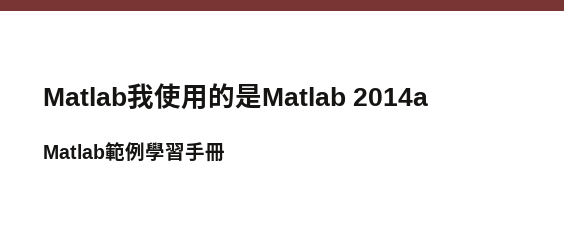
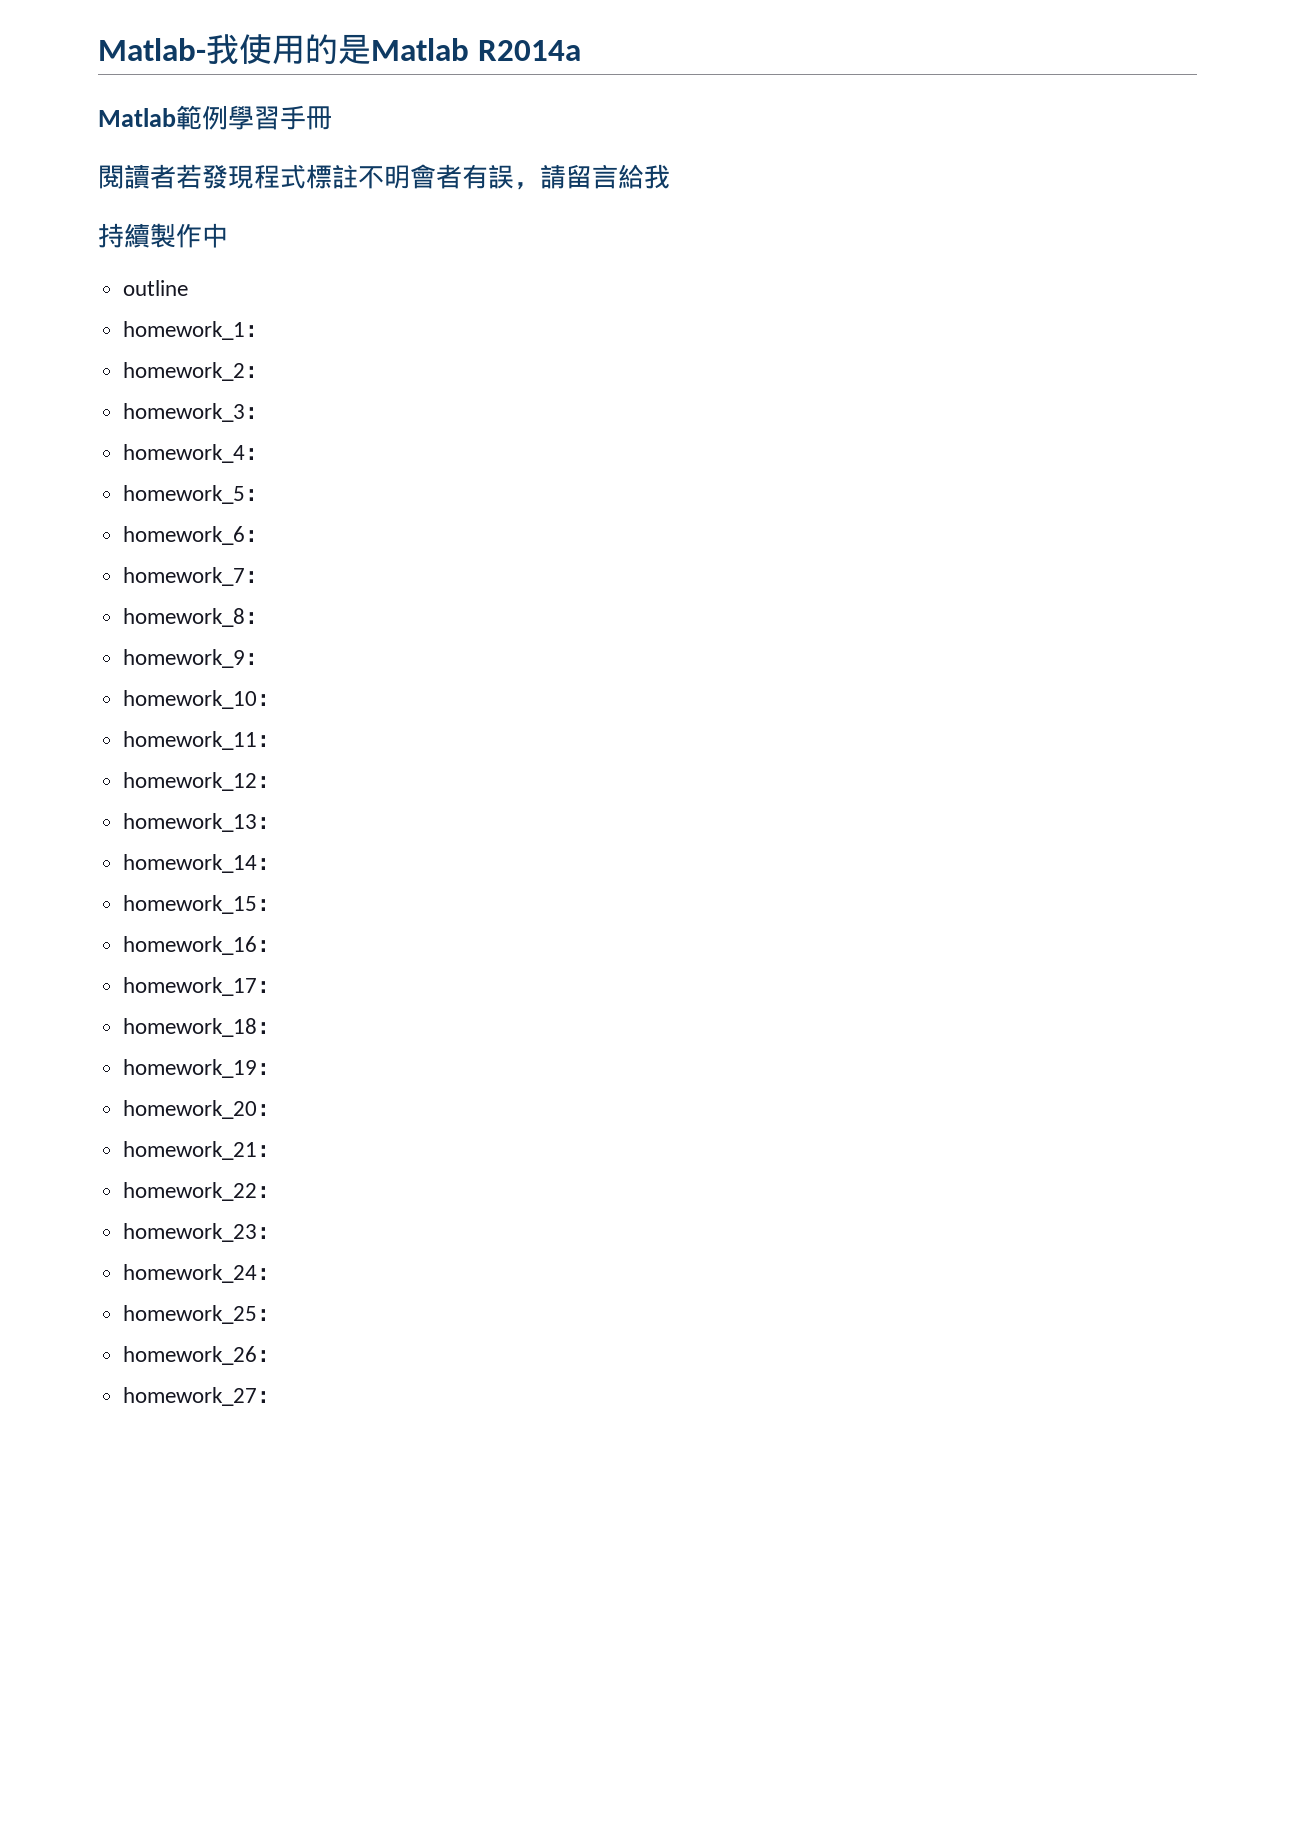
[43,87,127,106] Matlab -> [98,38,206,61] Matlab-
[353,88,429,106] 2014a -> [477,40,581,61] R2014a
(225, 152) none -> [98,164,670,190] [98,223,228,248] [123,280,189,296] [123,321,269,340] [123,362,269,381] [123,403,269,422] [123,444,269,463] [123,485,269,504] [123,526,269,545] [123,567,269,586] [123,608,269,627] [123,649,269,668] [123,690,281,709] [123,731,281,750] [123,772,281,791] [123,813,281,832] [123,854,281,873] [123,895,281,914] [123,936,281,955] [123,977,281,996] [123,1018,281,1037] [123,1059,281,1078] [123,1100,281,1119] [123,1141,281,1160] [123,1182,281,1201] [123,1223,281,1242] [123,1264,281,1283] [123,1305,281,1324] [123,1346,281,1365] [123,1387,281,1406] // 閱讀者若發現程式標註不明會者有誤，請留言給我 // 持續製作中 // outline // homework_1： // homework_2： // homework_3： // homework_4： // homework_5： // homework_6： // homework_7： // homework_8： // homework_9： // homework_10： // homework_11： // homework_12： // homework_13： // homework_14： // homework_15： // homework_16： // homework_17： // homework_18： // homework_19： // homework_20： // homework_21： // homework_22： // homework_23： // homework_24： // homework_25： // homework_26： // homework_27：

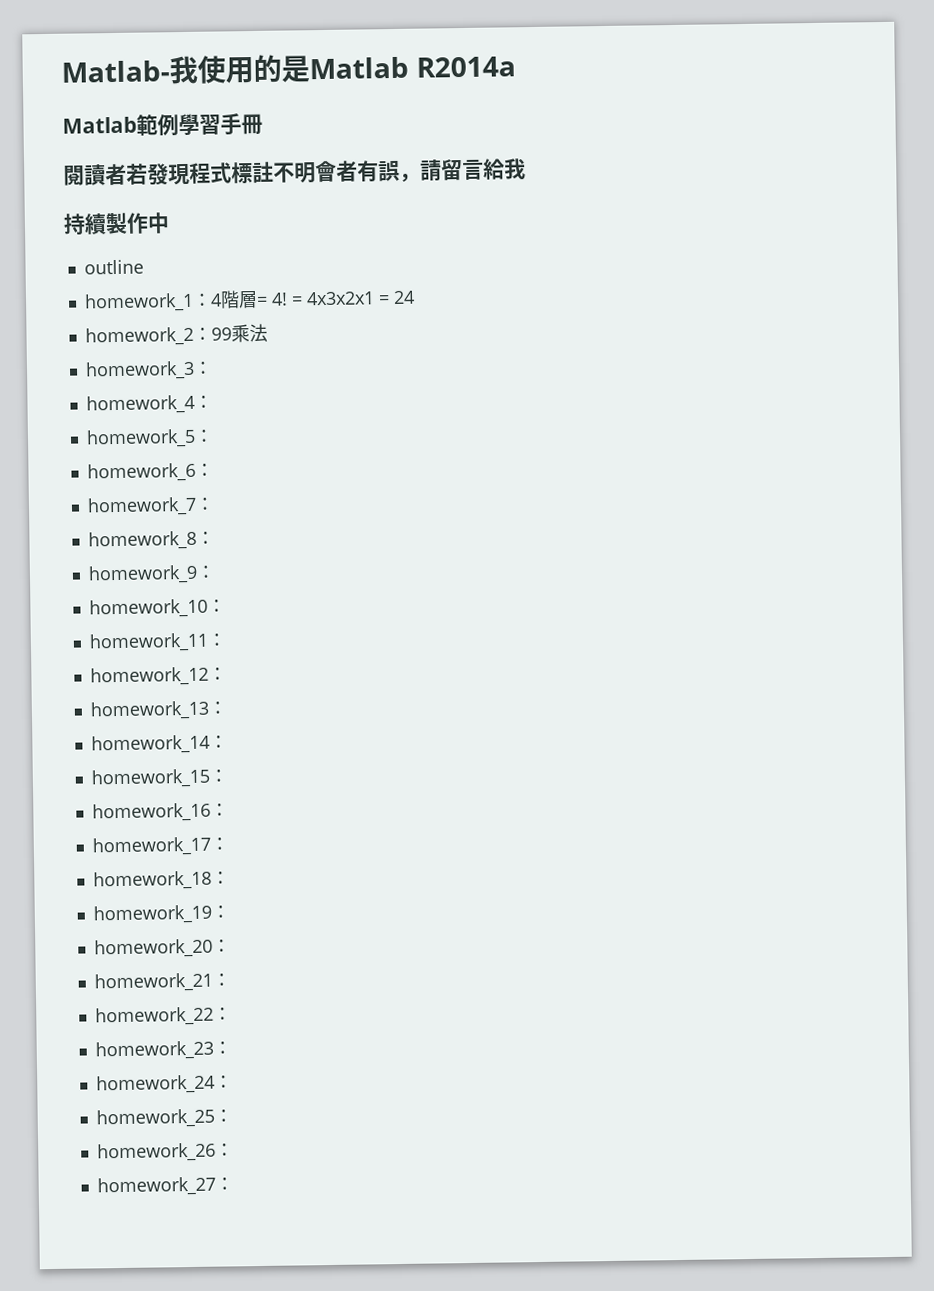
(269, 331) none -> [209,290,415,309] 4階層= 4! = 4x3x2x1 = 24
(269, 372) none -> [210,323,268,343] 99乘法

